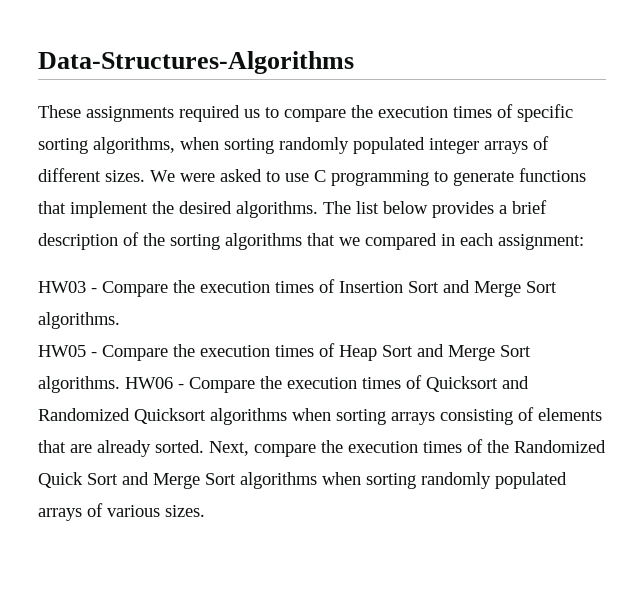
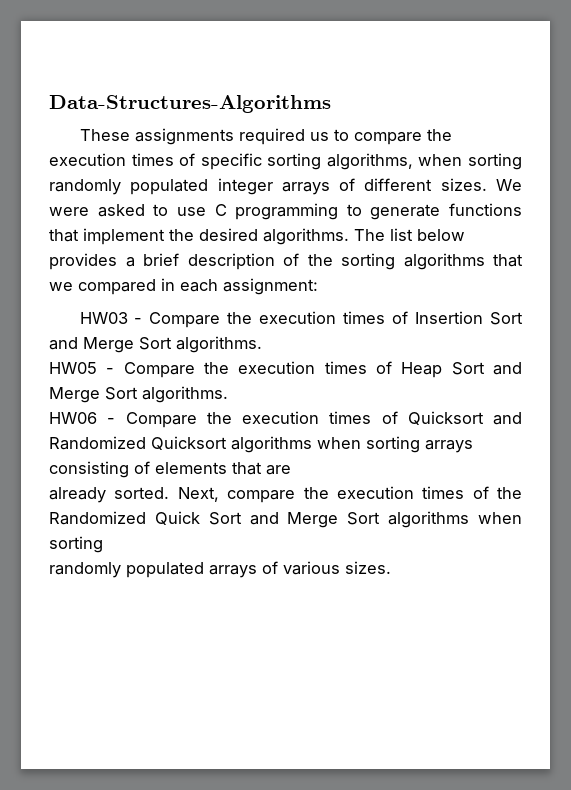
(120, 384) none -> (228, 394) //
(92, 448) none -> (291, 470) //
(416, 481) none -> (103, 544) //

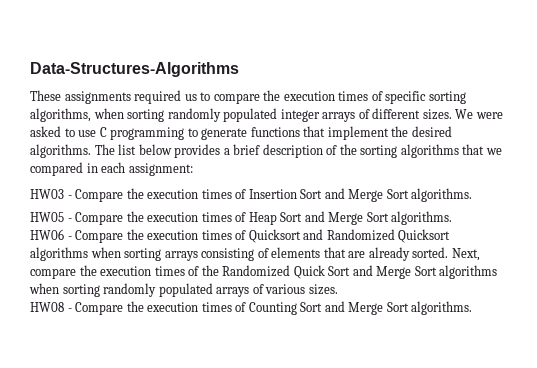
(291, 470) // -> (366, 254) none
(103, 544) // -> (100, 290) none
(391, 567) none -> [30,301,473,315] // HW08 - Compare the execution times of Counting Sort and Merge Sort algorithms.

